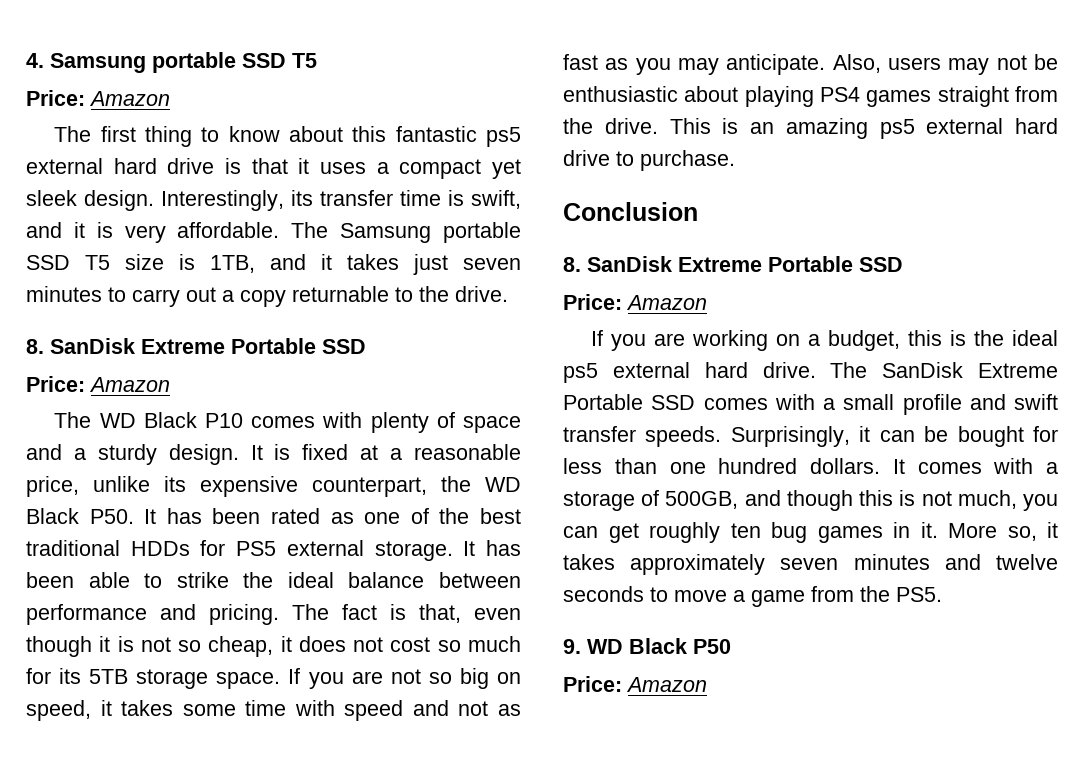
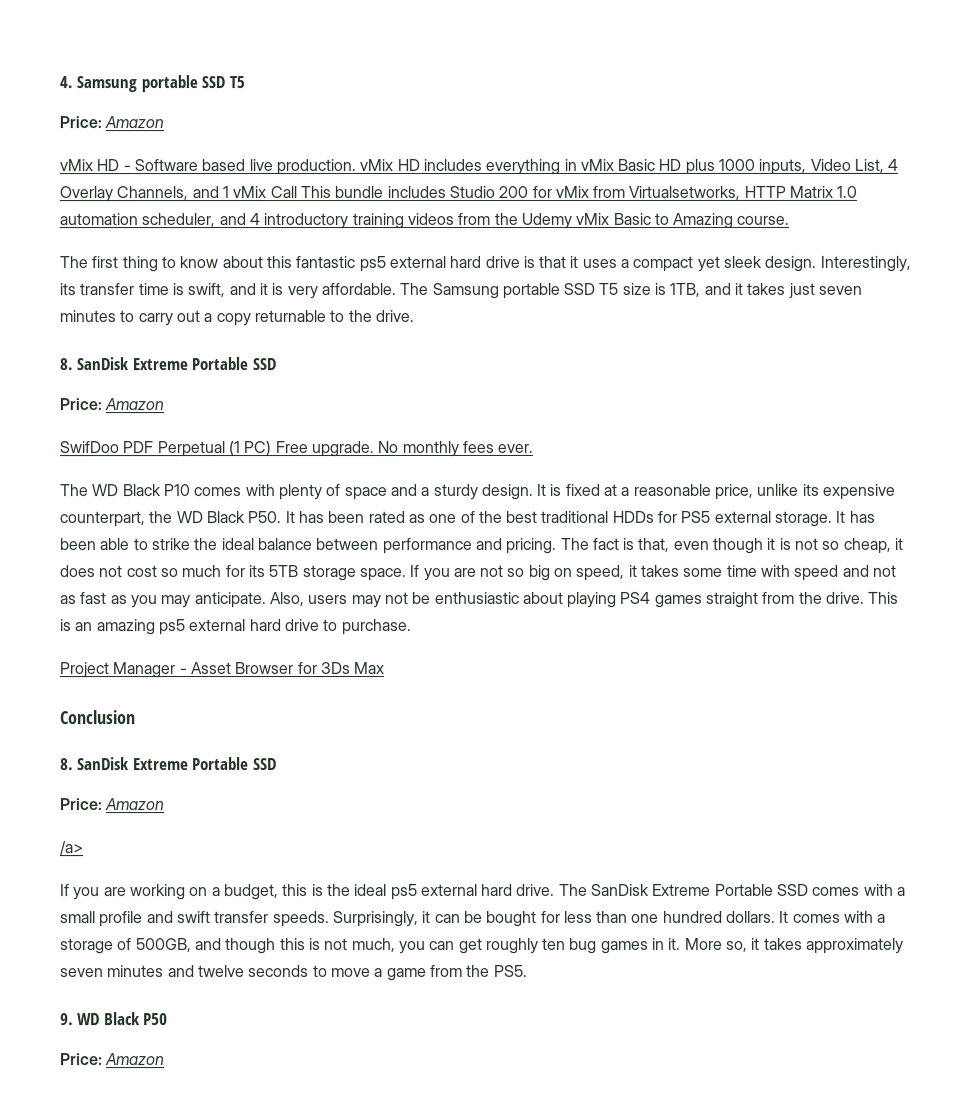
(170, 98) none -> [59,158,899,176] [59,185,858,203] [59,212,790,230] // vMix HD - Software based live production. vMix HD includes everything in vMix Basic HD plus 1000 inputs, Video List, 4 Overlay Channels, and 1 vMix Call This bundle includes Studio 200 for vMix from Virtualsetworks, HTTP Matrix 1.0 automation scheduler, and 4 introductory training videos from the Udemy vMix Basic to Amazing course.
(170, 384) none -> [59,440,534,458] // SwifDoo PDF Perpetual (1 PC) Free upgrade. No monthly fees ever.
(735, 160) none -> [60,662,386,679] // Project Manager - Asset Browser for 3Ds Max
(707, 302) none -> [60,841,84,856] // /a>

